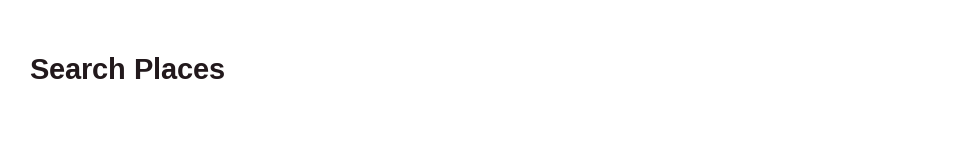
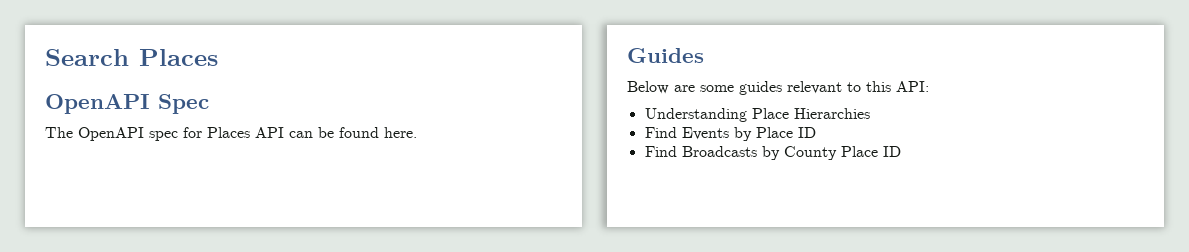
(225, 68) none -> [45,94,209,114] [45,127,417,141] [627,48,704,63] [627,81,929,95] [644,108,870,122] [644,127,816,141] [644,146,901,160] // OpenAPI Spec // The OpenAPI spec for Places API can be found here. // Guides // Below are some guides relevant to this API: // Understanding Place Hierarchies // Find Events by Place ID // Find Broadcasts by County Place ID

